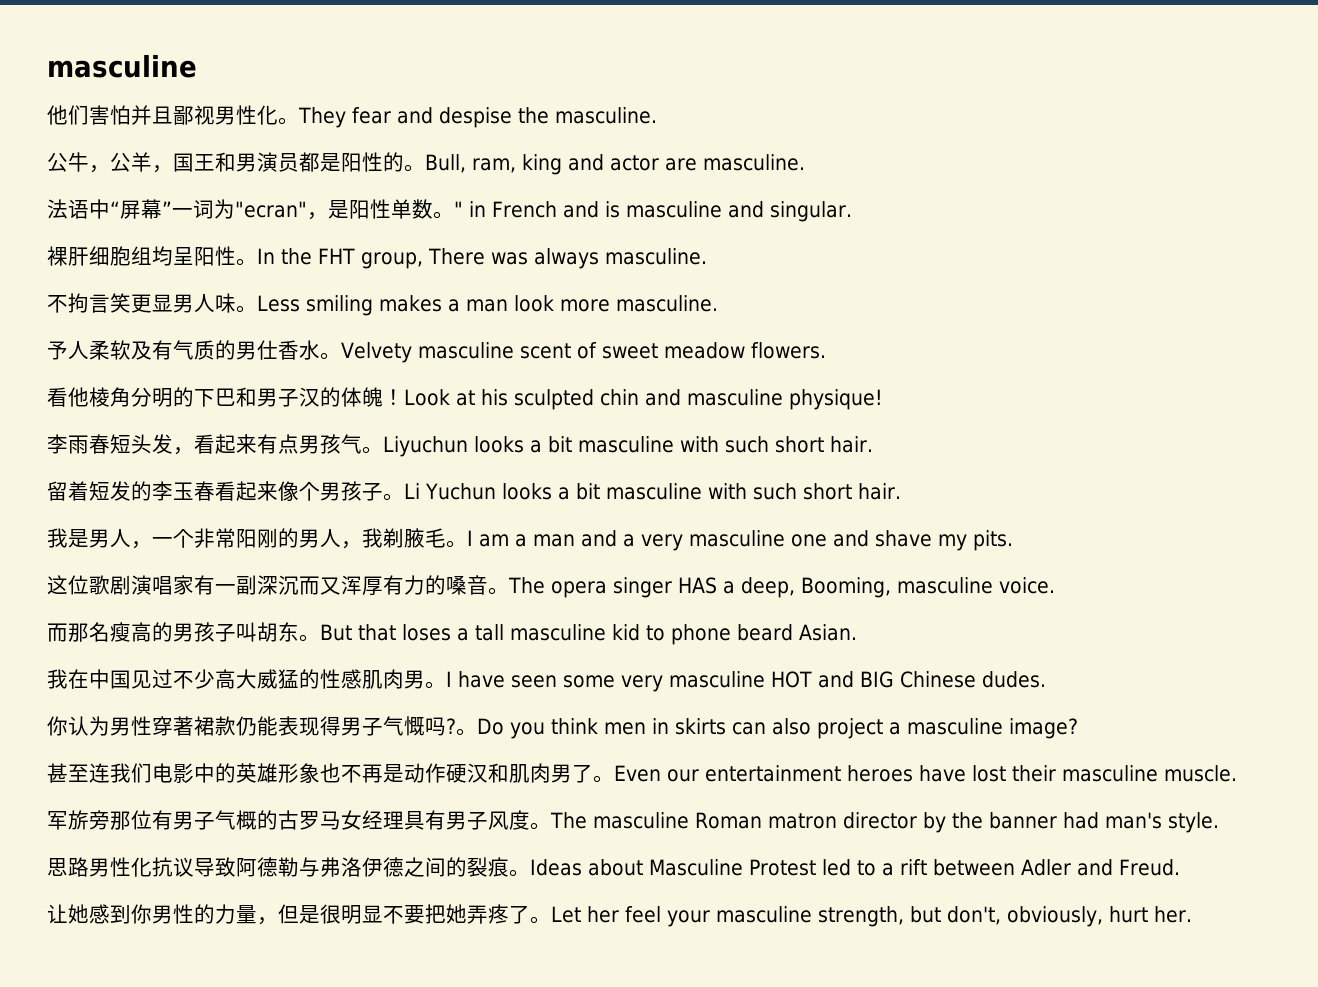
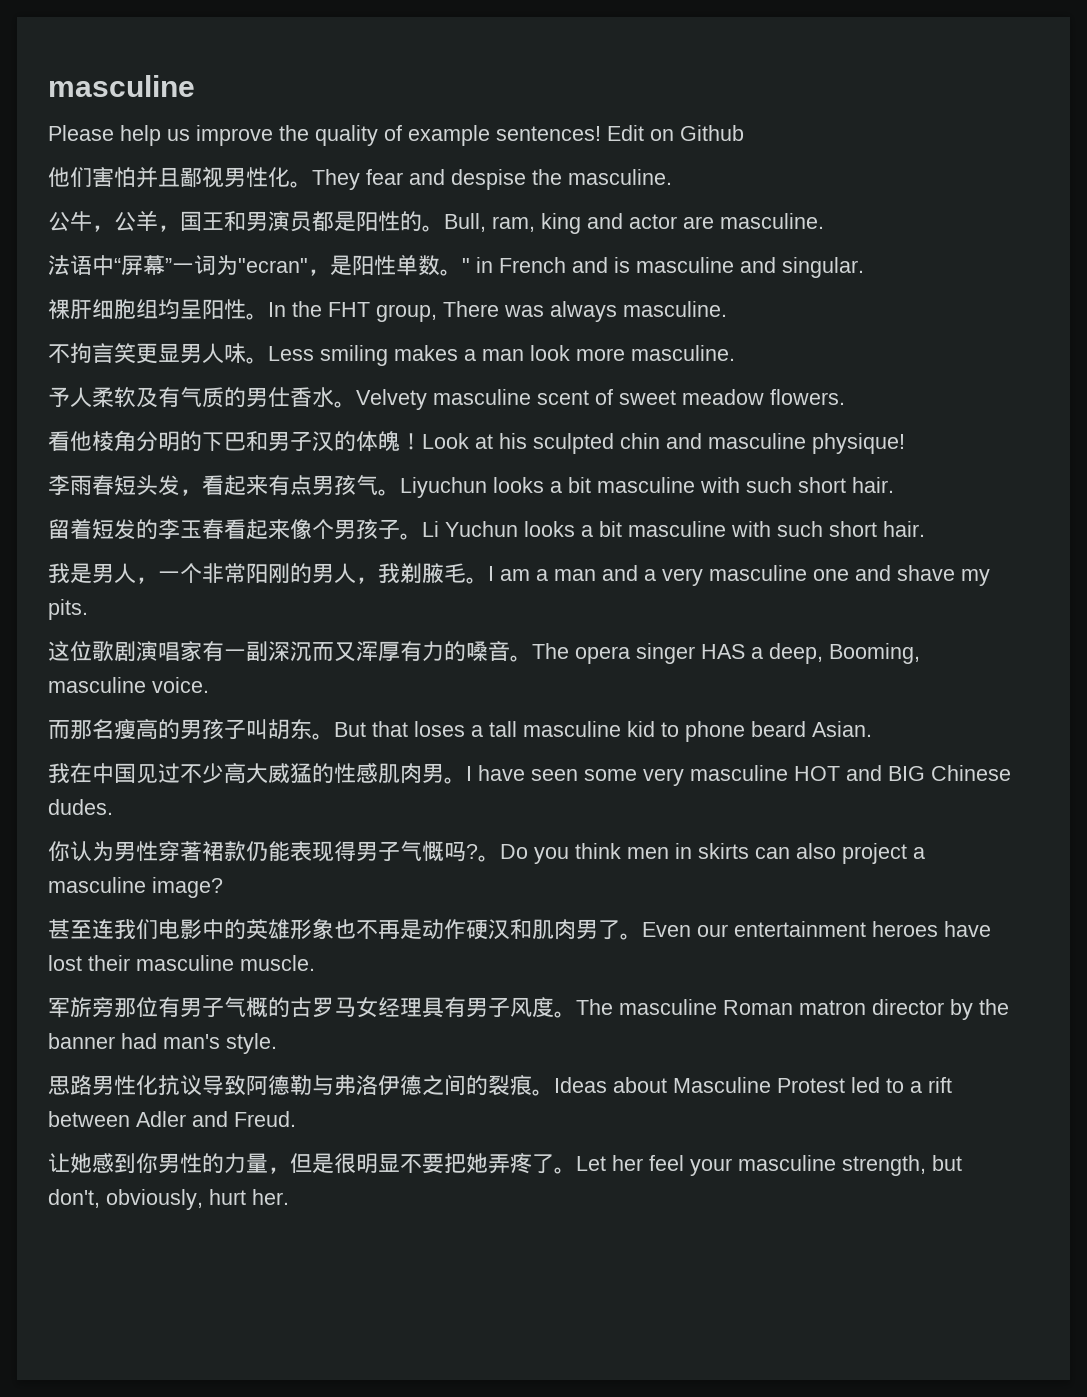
[47,54,197,78] masculine -> [48,75,195,97] [48,125,744,146] masculine // Please help us improve the quality of example sentences! Edit on Github

